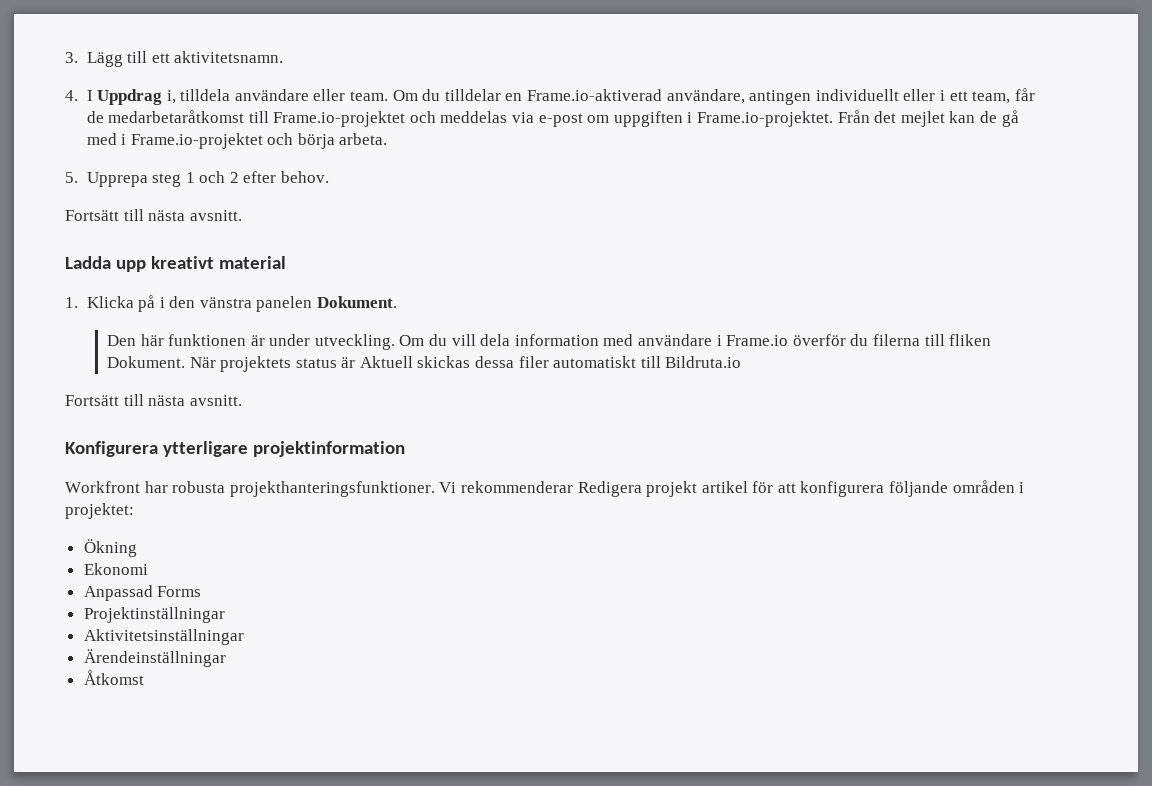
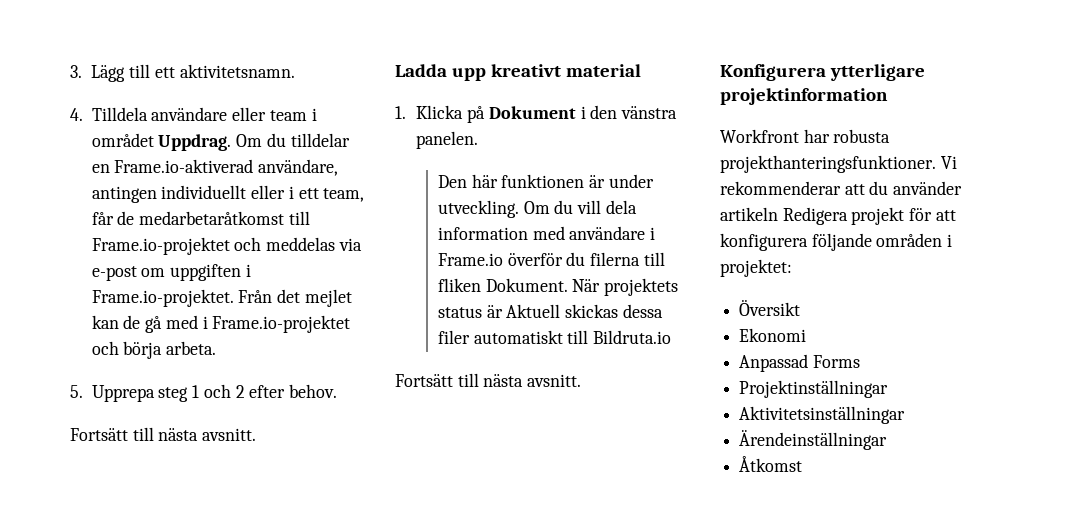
[86,89,389,105] I Uppdrag i, tilldela användare eller team. -> [91,107,317,121] [91,133,232,151] Tilldela användare eller team i området Uppdrag.
(156, 303) none -> [488,106,576,119] Dokument
[256,296,398,312] panelen Dokument. -> [416,131,479,149] panelen.
(573, 487) none -> [844,181,963,195] [720,207,778,221] att du använder artikeln
[701,481,748,493] artikel -> (905, 216) none
[83,539,137,557] Ökning -> [739,300,801,316] Översikt

